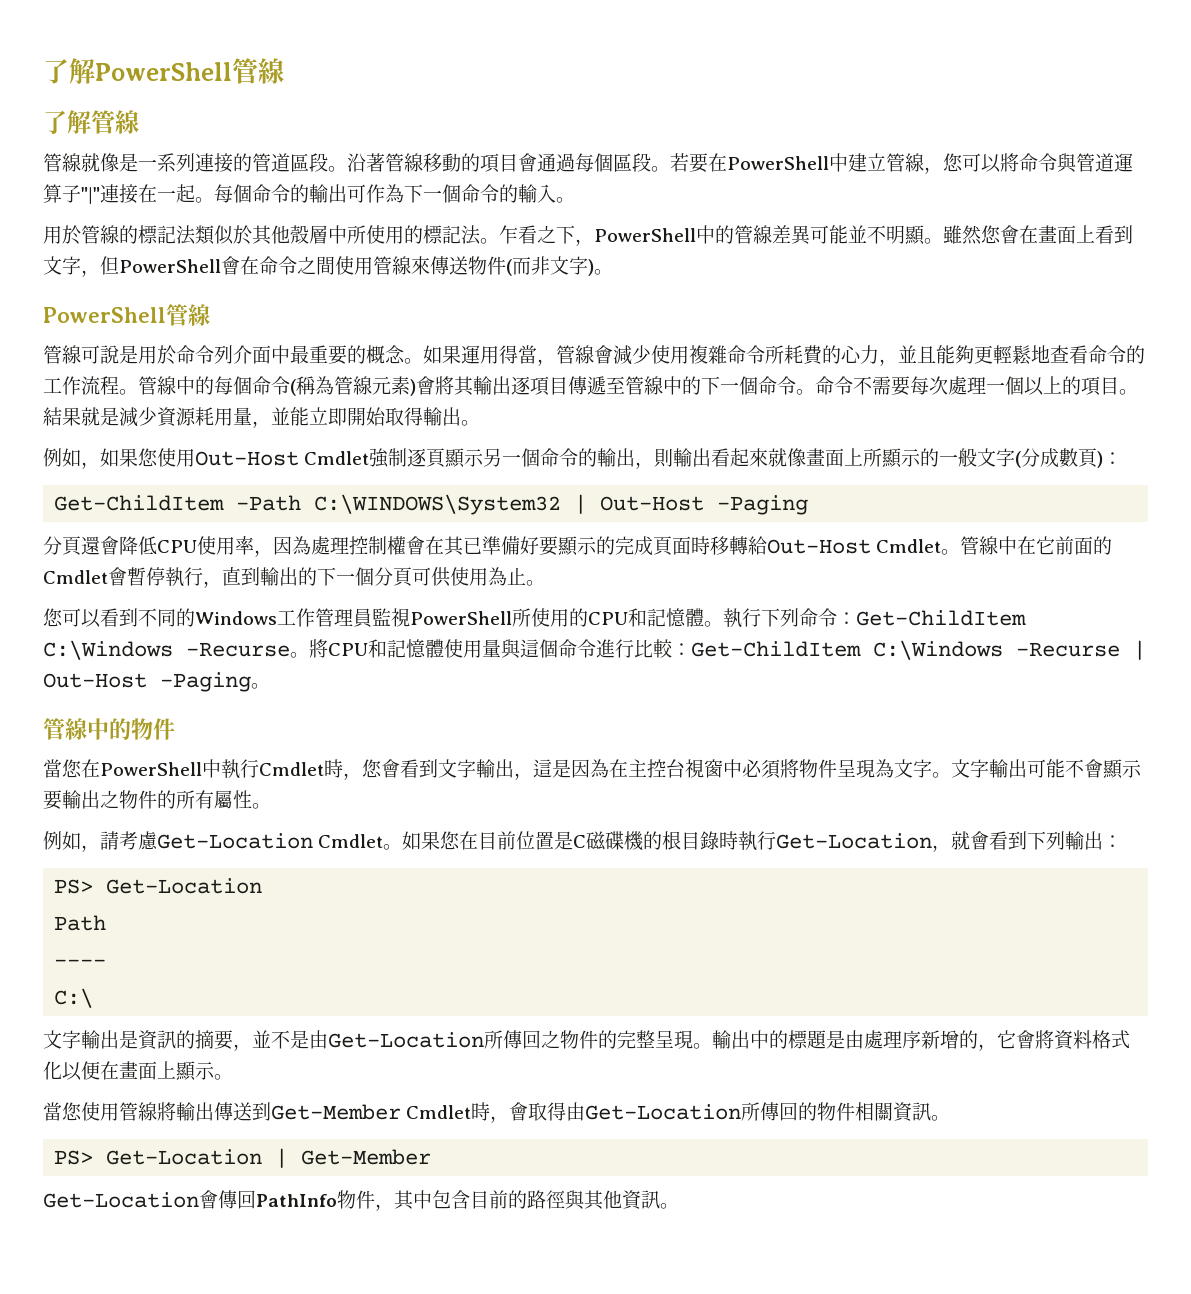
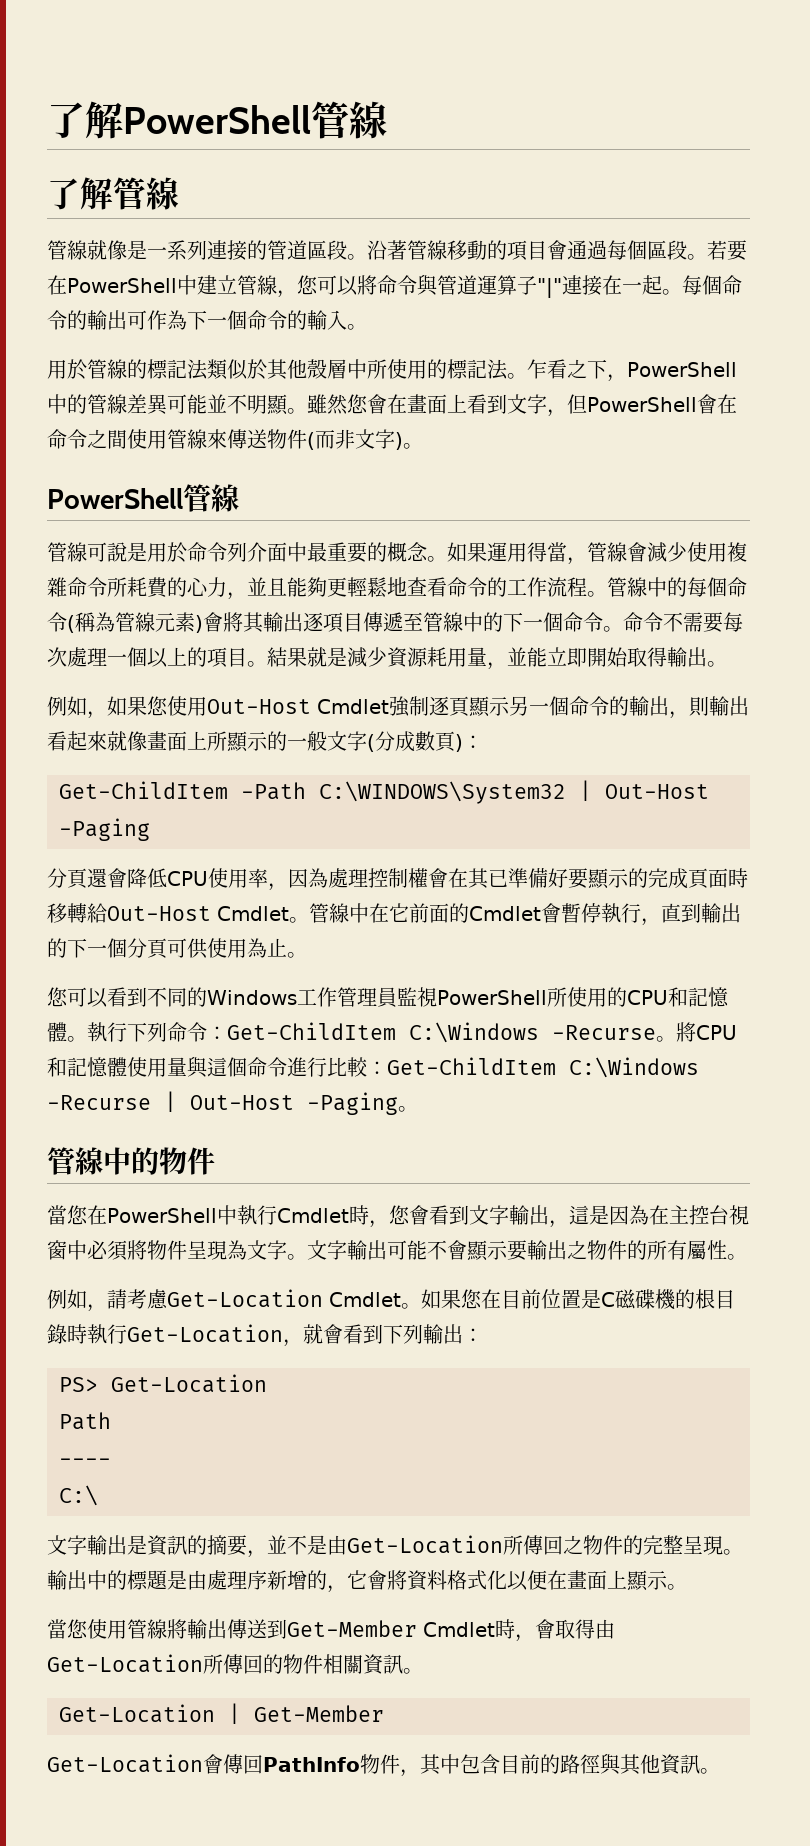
[54,1150,94,1165] PS> -> (423, 1671) none

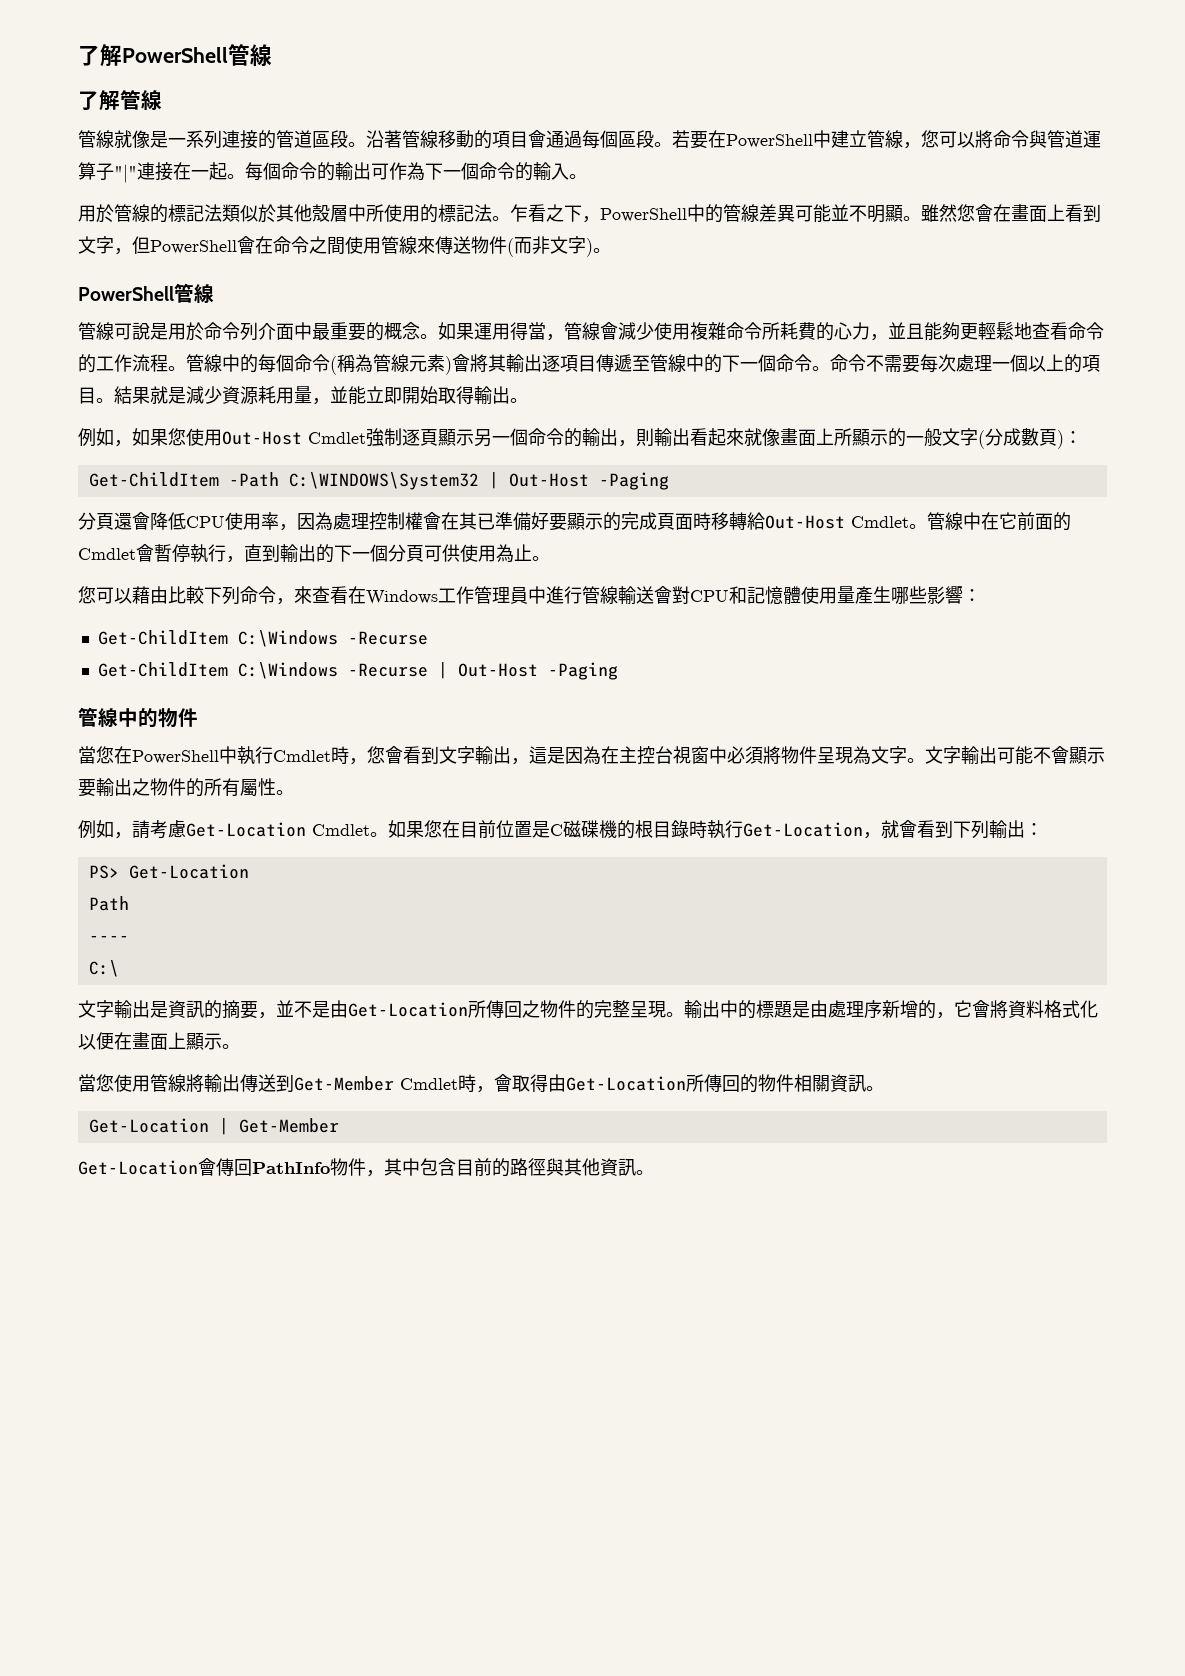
[107,987,729,1007] [47,1022,696,1043] 看到不同的Windows工作管理員監視PowerShell所使用的CPU和記憶體。執行下列命令：Get-ChildItem C:\Windows -Recurse。將 -> [132,586,690,605] 藉由比較下列命令，來查看在Windows工作管理員中進行管線輸送會對
[187,1056,387,1078] 與這個命令進行比較： -> [855,586,981,605] [97,630,428,647] 產生哪些影響： // Get-ChildItem C:\Windows -Recurse //
[398,1106,418,1112] 。 -> (618, 671) none

